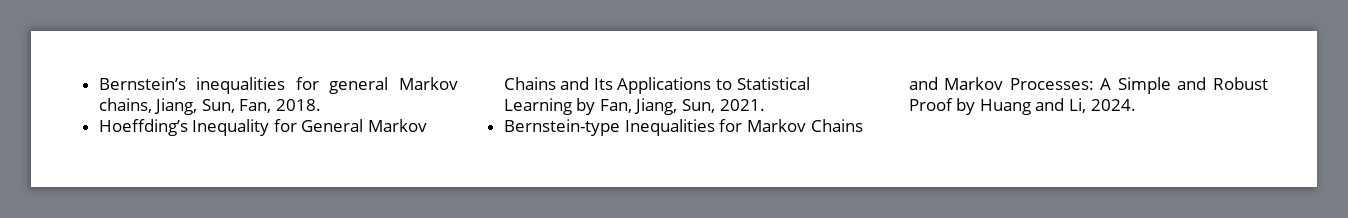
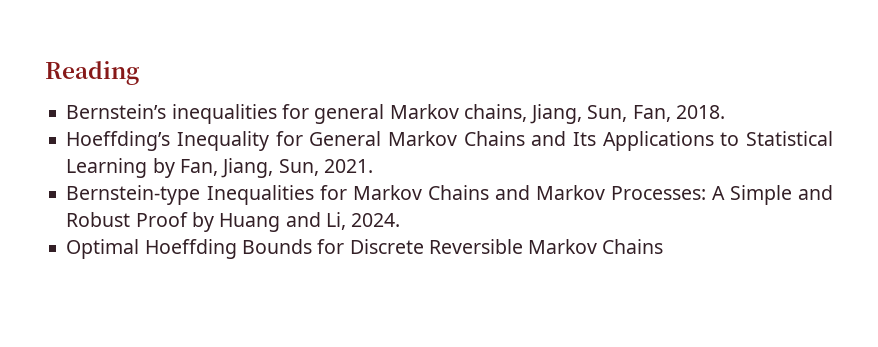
(98, 83) none -> [45,61,139,85] Reading //
(1136, 105) none -> [66,239,664,259] // Optimal Hoeffding Bounds for Discrete Reversible Markov Chains

